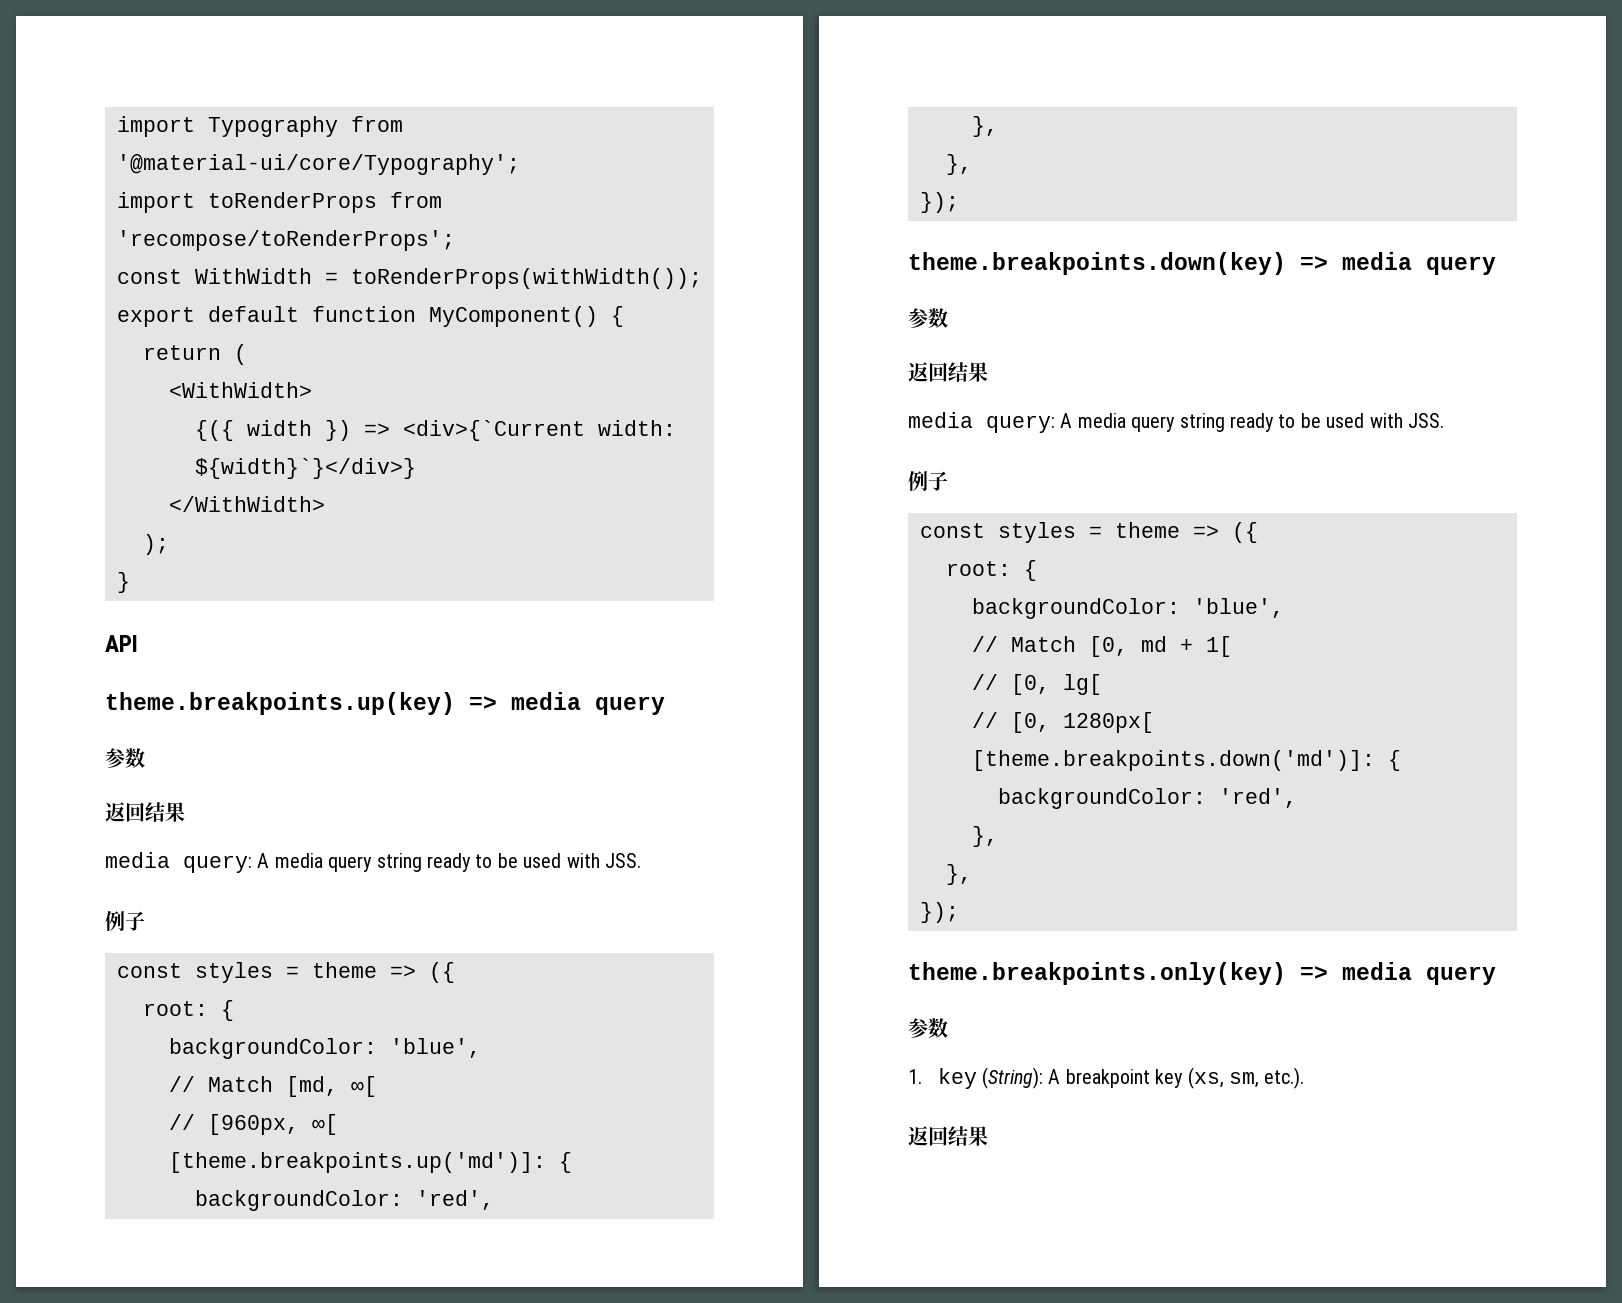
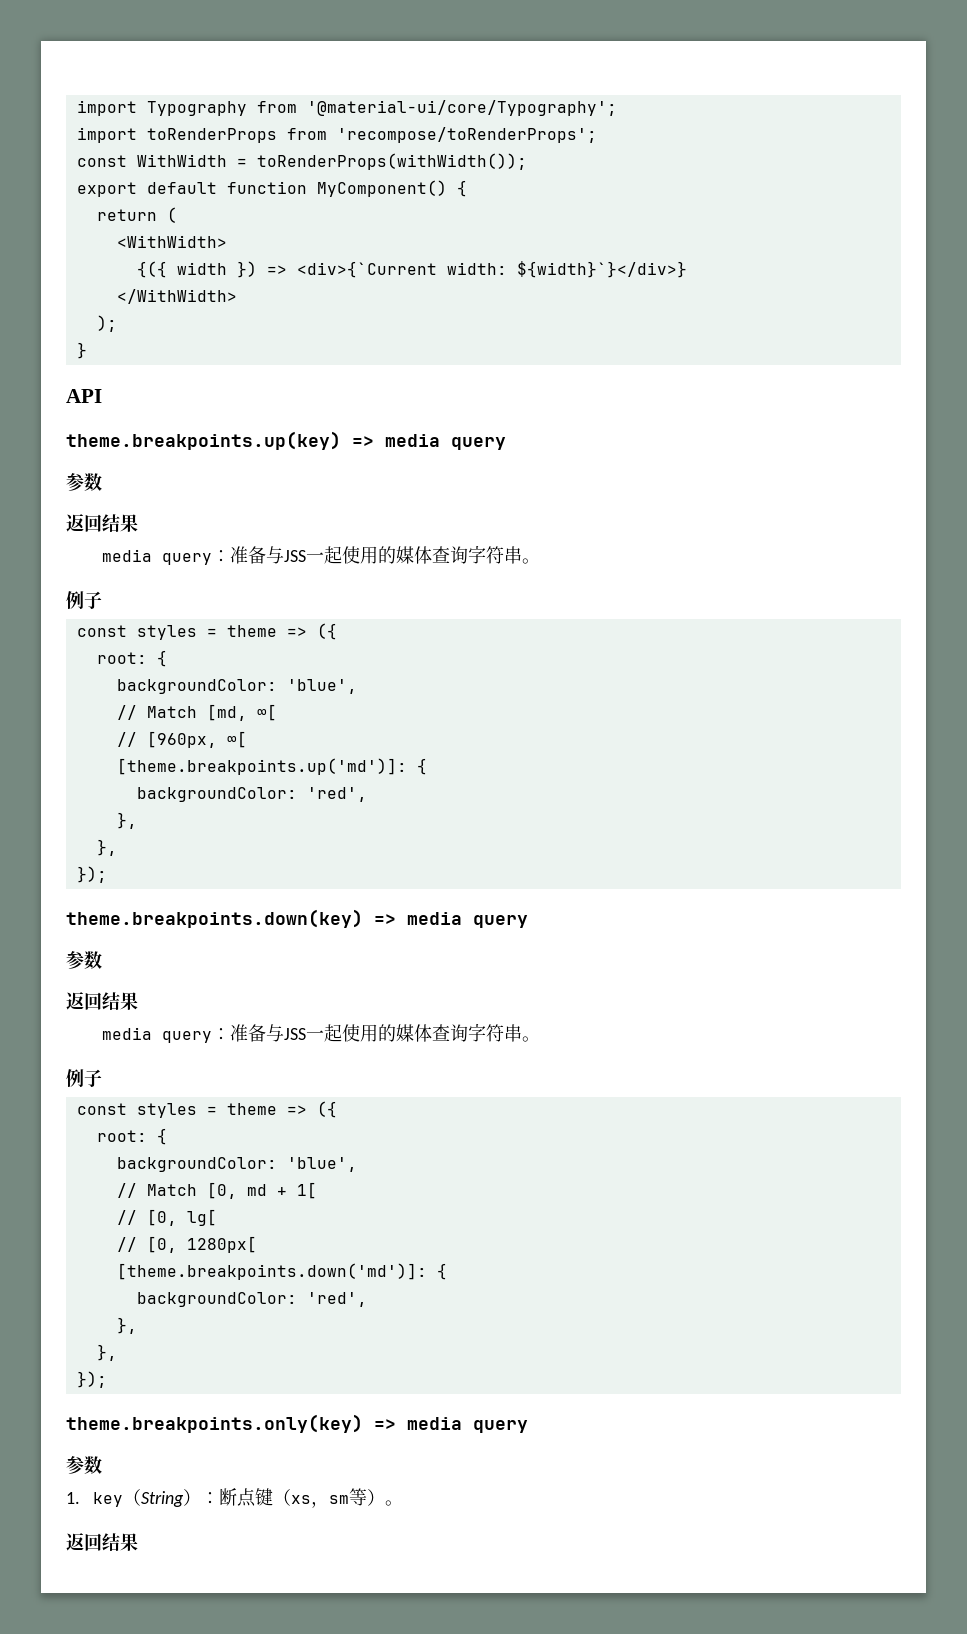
[183,853,641,873] query: A media query string ready to be used with JSS. -> [161,545,540,565] query：准备与JSS一起使用的媒体查询字符串。
[986,413,1444,433] query: A media query string ready to be used with JSS. -> [161,1023,540,1043] query：准备与JSS一起使用的媒体查询字符串。
[982,1067,1305,1089] (String): A breakpoint key (xs, sm, etc.). -> [122,1488,403,1508] （String）：断点键（xs，sm等）。

